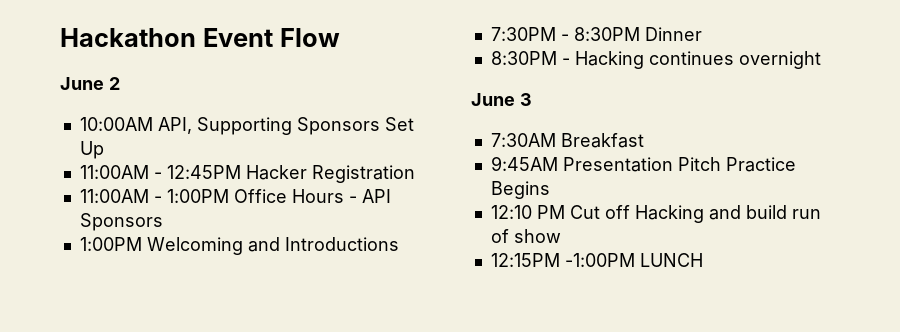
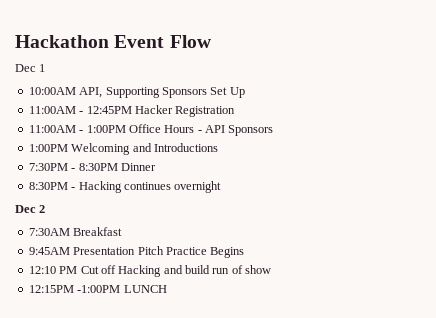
[60,77,120,90] June 2 -> [15,64,46,72] Dec 1
[471,93,532,106] June 3 -> [15,205,46,213] Dec 2

